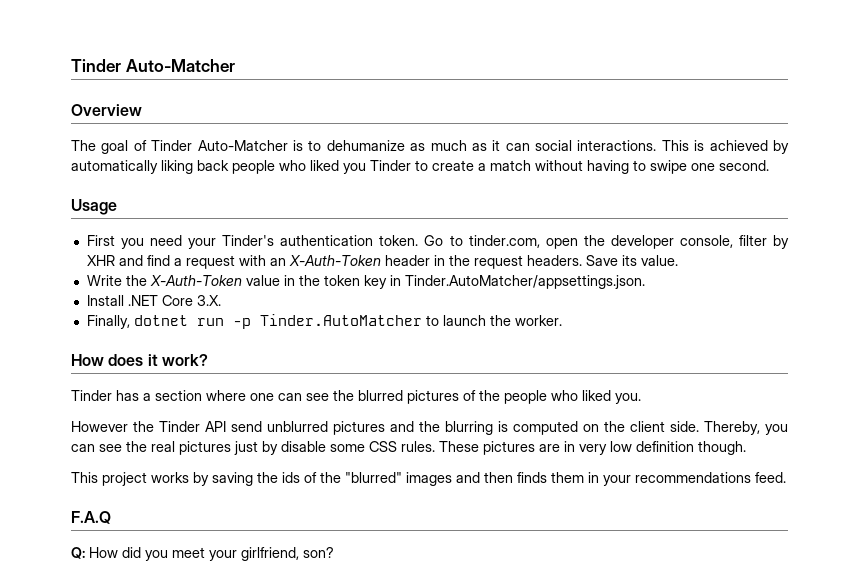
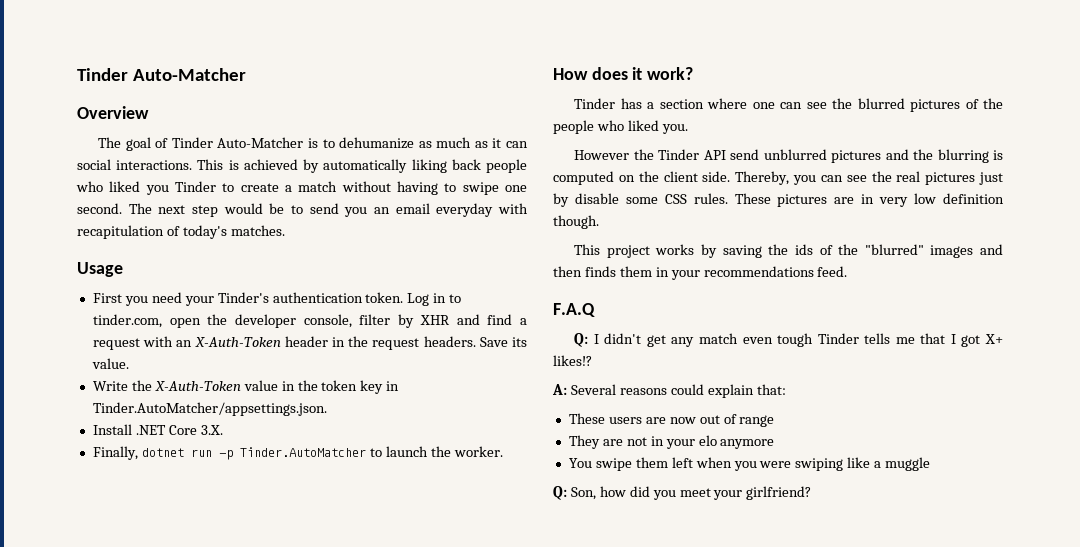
(769, 165) none -> [128,203,528,217] [77,225,285,239] The next step would be to send you an email everyday with recapitulation of today's matches.
[424,235,444,246] Go -> [407,293,447,306] Log in
[89,547,118,558] How -> [593,333,1004,347] [553,355,592,366] [552,384,786,398] [568,413,775,427] [568,435,775,449] [568,457,931,471] [553,486,626,500] I didn't get any match even tough Tinder tells me that I got X+ likes!? // A: Several reasons could explain that: // These users are now out of range // They are not in your elo anymore // You swipe them left when you were swiping like a muggle // Q: Son, how
[241,547,334,561] girlfriend, son? -> [746,486,812,500] girlfriend?

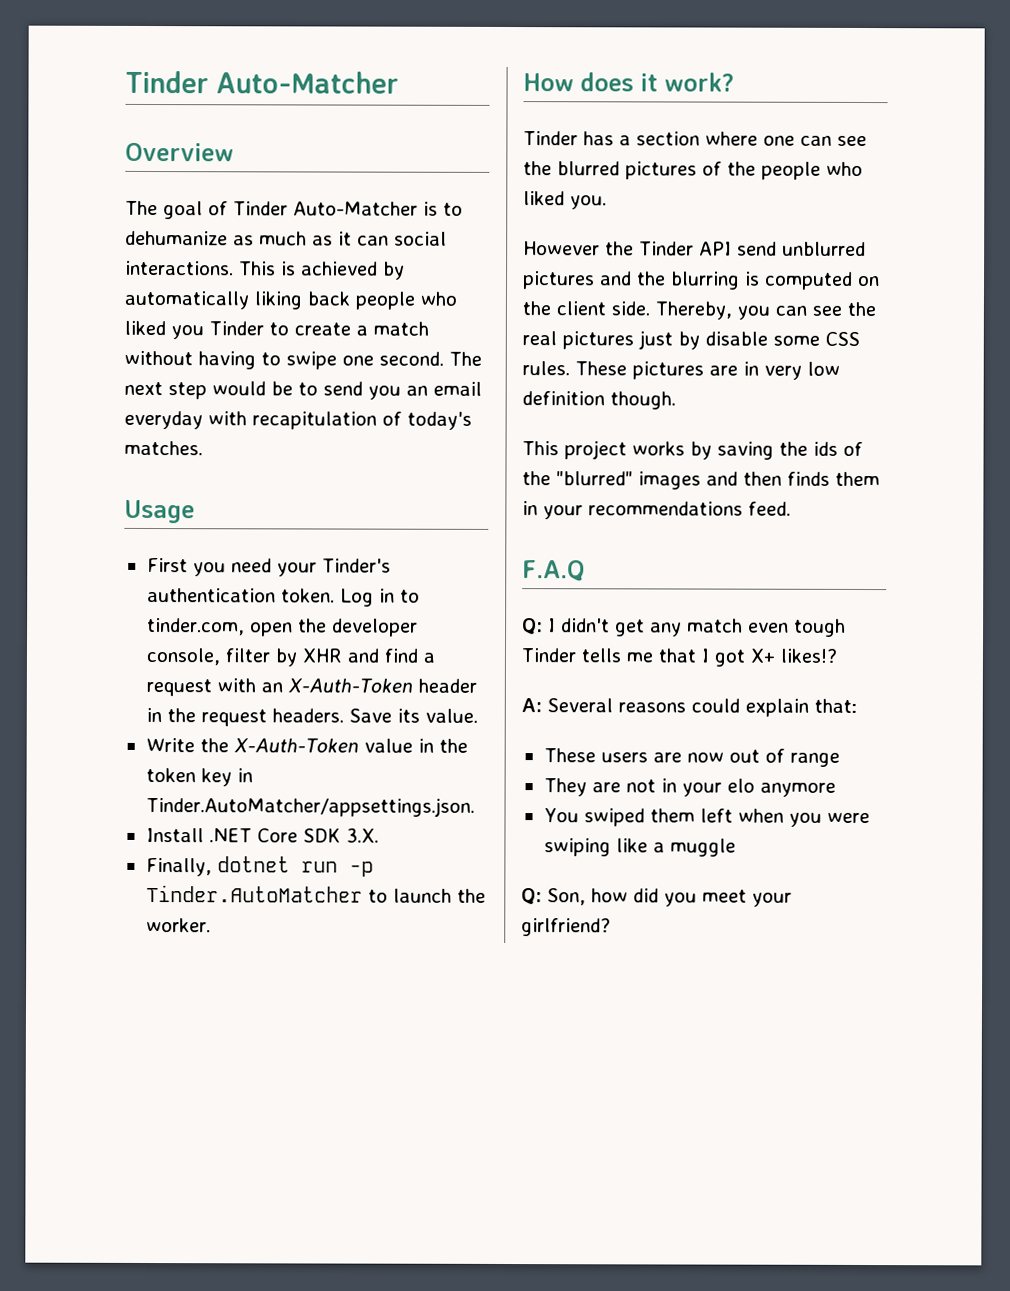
(197, 430) none -> [302,828,341,843] SDK
[595,458,632,471] swipe -> [583,808,645,827] swiped

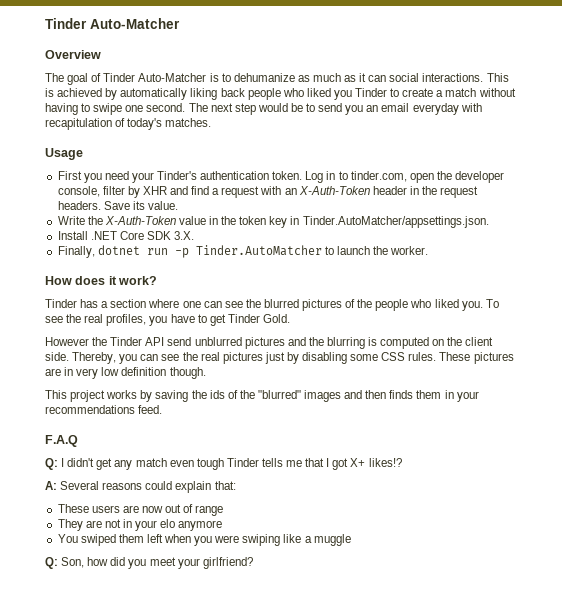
(607, 202) none -> [485,299,499,308] [45,314,290,326] To see the real profiles, you have to get Tinder Gold.
[705,331,768,346] disable -> [302,352,348,364] disabling

